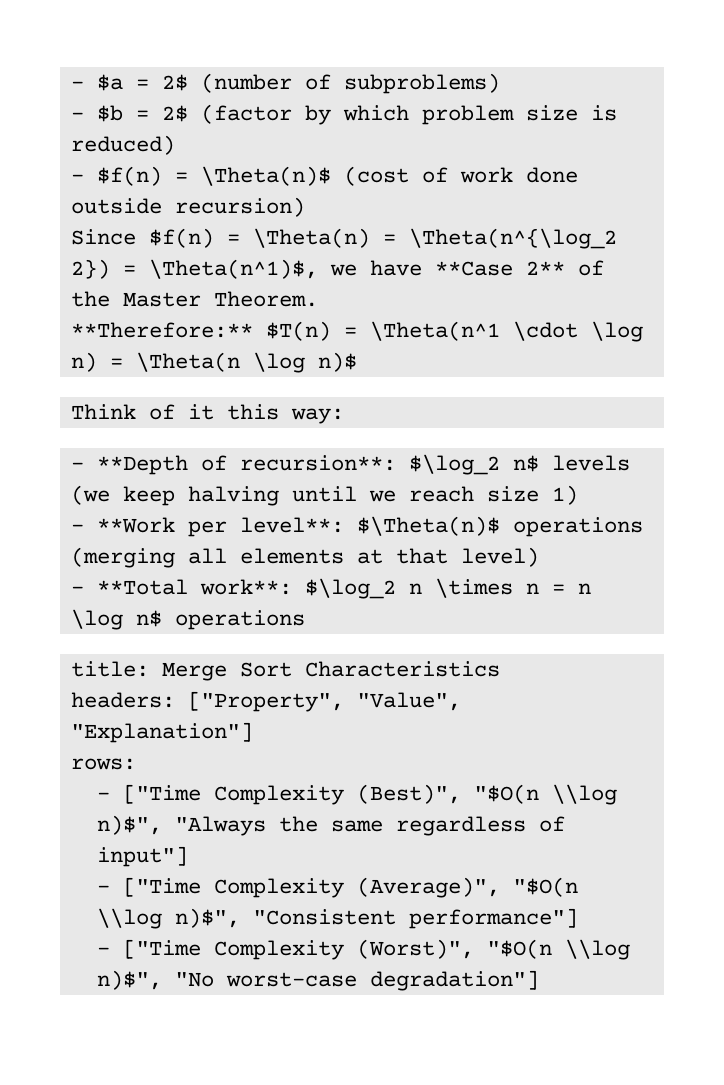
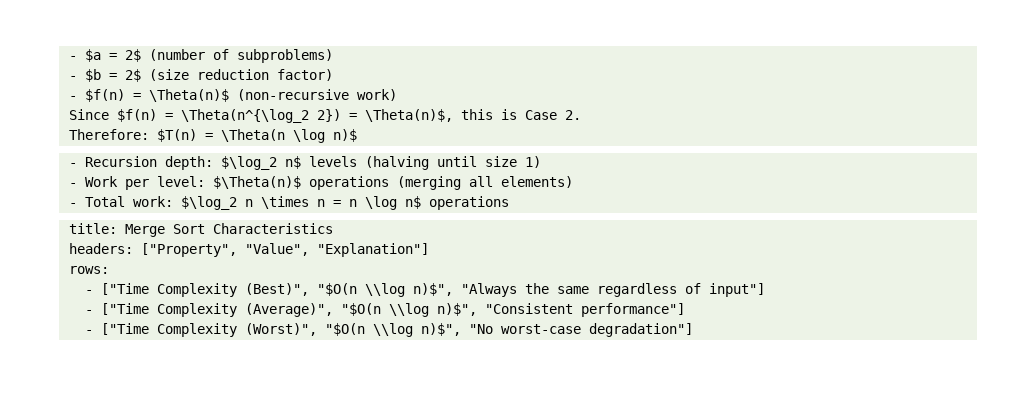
[201,104,618,125] [71,135,176,155] [71,166,579,186] [71,197,306,217] (factor by which problem size is reduced) // - $f(n) = \Theta(n)$ (cost of work done outside recursion) -> [148,69,333,81] [68,89,397,102] (size reduction factor) // - $f(n) = \Theta(n)$ (non-recursive work)
[253,228,397,248] \Theta(n) = -> (173, 116) none
[149,259,605,279] [71,291,319,307] [71,321,644,342] [71,352,358,373] [71,404,345,424] [71,454,631,475] [71,485,475,506] \Theta(n^1)$, we have **Case 2** of the Master Theorem. // **Therefore:** $T(n) = \Theta(n^1 \cdot \log n) = \Theta(n \log n)$ // Think of it this way: // - **Depth of recursion**: $\log_2 n$ levels (we keep halving until we reach -> [364,109,581,122] [68,129,357,143] [68,156,477,170] \Theta(n)$, this is Case 2. // Therefore: $T(n) = \Theta(n \log n)$ // - Recursion depth: $\log_2 n$ levels (halving until
[97,517,345,537] **Work per level**: -> [84,176,205,190] Work per level:
[240,547,540,567] [71,579,293,595] elements at that level) // - **Total work**: -> [500,176,573,188] [68,196,173,207] elements) // - Total work:

